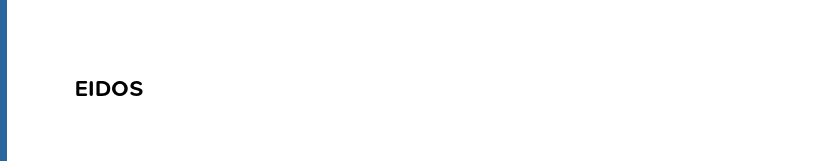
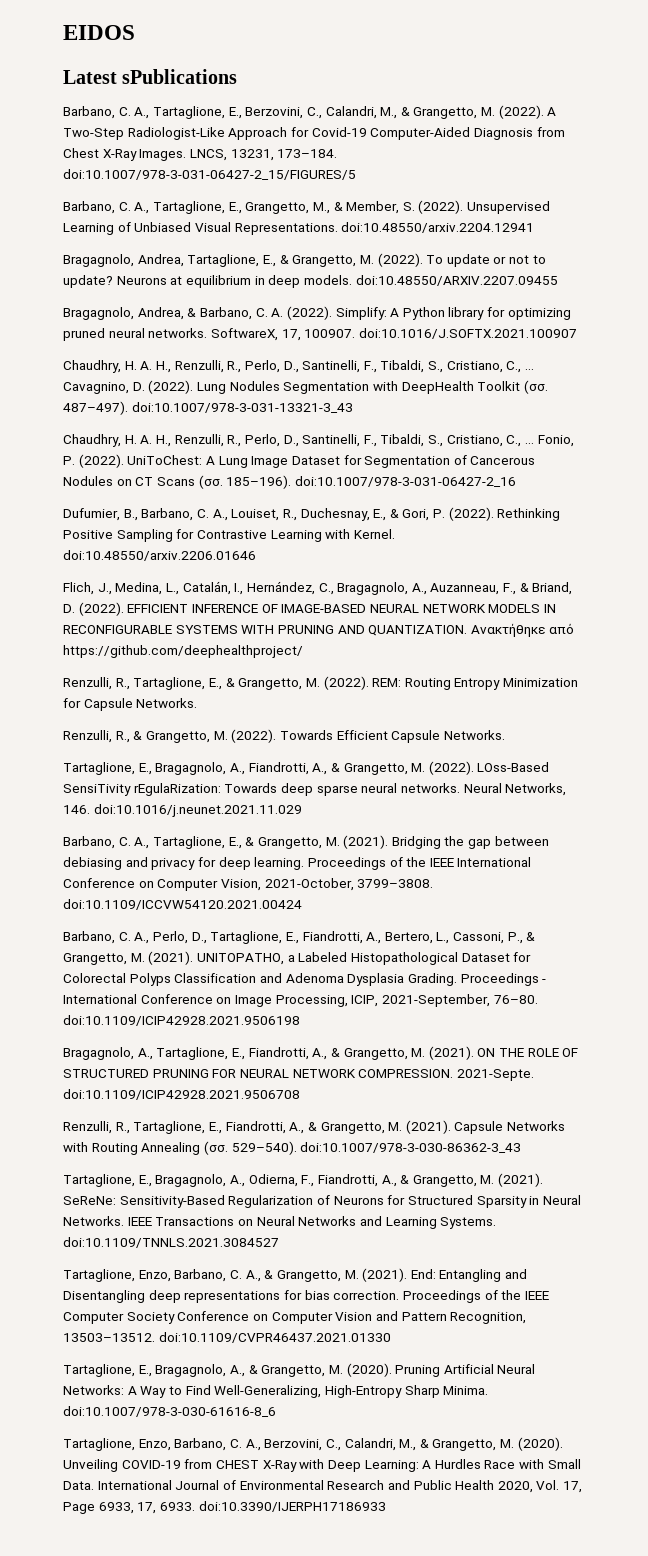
(143, 88) none -> [63,69,238,84] [63,105,557,119] [63,127,565,140] [63,148,338,161] [63,169,356,180] [63,200,551,214] [63,222,535,235] [63,253,546,267] [63,275,558,288] [63,306,571,320] [63,328,577,341] [63,360,535,373] [63,380,548,394] [63,401,353,415] [63,434,574,447] [63,454,536,468] [63,475,516,489] [63,507,561,521] [63,529,395,542] [63,550,256,561] [63,581,573,595] [63,602,556,616] [63,623,574,637] [63,645,303,658] [63,676,579,690] [63,698,198,711] [63,729,505,743] [63,761,550,775] [63,783,567,796] [63,804,302,817] [63,835,549,849] [63,857,532,870] [63,878,434,891] [63,899,302,910] [63,931,536,944] [63,951,532,965] [63,973,547,986] [63,994,538,1007] [63,1015,300,1026] [63,1046,579,1060] [63,1069,534,1081] [63,1089,300,1100] [63,1120,566,1134] [63,1141,522,1155] [63,1173,544,1187] [63,1195,581,1208] [63,1216,497,1229] [63,1237,279,1248] [63,1268,528,1282] [63,1290,549,1303] [63,1311,527,1324] [63,1332,391,1343] [63,1363,536,1377] [63,1385,489,1398] [63,1406,276,1417] [63,1437,563,1451] [63,1459,581,1472] [63,1480,583,1493] [63,1501,386,1514] // Latest sPublications // Barbano, C. A., Tartaglione, E., Berzovini, C., Calandri, M., & Grangetto, M. (2022). A Two-Step Radiologist-Like Approach for Covid-19 Computer-Aided Diagnosis from Chest X-Ray Images. LNCS, 13231, 173–184. doi:10.1007/978-3-031-06427-2_15/FIGURES/5 // Barbano, C. A., Tartaglione, E., Grangetto, M., & Member, S. (2022). Unsupervised Learning of Unbiased Visual Representations. doi:10.48550/arxiv.2204.12941 // Bragagnolo, Andrea, Tartaglione, E., & Grangetto, M. (2022). To update or not to update? Neurons at equilibrium in deep models. doi:10.48550/ARXIV.2207.09455 // Bragagnolo, Andrea, & Barbano, C. A. (2022). Simplify: A Python library for optimizing pruned neural networks. SoftwareX, 17, 100907. doi:10.1016/J.SOFTX.2021.100907 // Chaudhry, H. A. H., Renzulli, R., Perlo, D., Santinelli, F., Tibaldi, S., Cristiano, C., … Cavagnino, D. (2022). Lung Nodules Segmentation with DeepHealth Toolkit (σσ. 487–497). doi:10.1007/978-3-031-13321-3_43 // Chaudhry, H. A. H., Renzulli, R., Perlo, D., Santinelli, F., Tibaldi, S., Cristiano, C., … Fonio, P. (2022). UniToChest: A Lung Image Dataset for Segmentation of Cancerous Nodules on CT Scans (σσ. 185–196). doi:10.1007/978-3-031-06427-2_16 // Dufumier, B., Barbano, C. A., Louiset, R., Duchesnay, E., & Gori, P. (2022). Rethinking Positive Sampling for Contrastive Learning with Kernel. doi:10.48550/arxiv.2206.01646 // Flich, J., Medina, L., Catalán, I., Hernández, C., Bragagnolo, A., Auzanneau, F., & Briand, D. (2022). EFFICIENT INFERENCE OF IMAGE-BASED NEURAL NETWORK MODELS IN RECONFIGURABLE SYSTEMS WITH PRUNING AND QUANTIZATION. Ανακτήθηκε από https://github.com/deephealthproject/ // Renzulli, R., Tartaglione, E., & Grangetto, M. (2022). REM: Routing Entropy Minimization for Capsule Networks. // Renzulli, R., & Grangetto, M. (2022). Towards Efficient Capsule Networks. // Tartaglione, E., Bragagnolo, A., Fiandrotti, A., & Grangetto, M. (2022). LOss-Based SensiTivity rEgulaRization: Towards deep sparse neural networks. Neural Networks, 146. doi:10.1016/j.neunet.2021.11.029 // Barbano, C. A., Tartaglione, E., & Grangetto, M. (2021). Bridging the gap between debiasing and privacy for deep learning. Proceedings of the IEEE International Conference on Computer Vision, 2021-October, 3799–3808. doi:10.1109/ICCVW54120.2021.00424 // Barbano, C. A., Perlo, D., Tartaglione, E., Fiandrotti, A., Bertero, L., Cassoni, P., & Grangetto, M. (2021). UNITOPATHO, a Labeled Histopathological Dataset for Colorectal Polyps Classification and Adenoma Dysplasia Grading. Proceedings - International Conference on Image Processing, ICIP, 2021-September, 76–80. doi:10.1109/ICIP42928.2021.9506198 // Bragagnolo, A., Tartaglione, E., Fiandrotti, A., & Grangetto, M. (2021). ON THE ROLE OF STRUCTURED PRUNING FOR NEURAL NETWORK COMPRESSION. 2021-Septe. doi:10.1109/ICIP42928.2021.9506708 // Renzulli, R., Tartaglione, E., Fiandrotti, A., & Grangetto, M. (2021). Capsule Networks with Routing Annealing (σσ. 529–540). doi:10.1007/978-3-030-86362-3_43 // Tartaglione, E., Bragagnolo, A., Odierna, F., Fiandrotti, A., & Grangetto, M. (2021). SeReNe: Sensitivity-Based Regularization of Neurons for Structured Sparsity in Neural Networks. IEEE Transactions on Neural Networks and Learning Systems. doi:10.1109/TNNLS.2021.3084527 // Tartaglione, Enzo, Barbano, C. A., & Grangetto, M. (2021). End: Entangling and Disentangling deep representations for bias correction. Proceedings of the IEEE Computer Society Conference on Computer Vision and Pattern Recognition, 13503–13512. doi:10.1109/CVPR46437.2021.01330 // Tartaglione, E., Bragagnolo, A., & Grangetto, M. (2020). Pruning Artificial Neural Networks: A Way to Find Well-Generalizing, High-Entropy Sharp Minima. doi:10.1007/978-3-030-61616-8_6 // Tartaglione, Enzo, Barbano, C. A., Berzovini, C., Calandri, M., & Grangetto, M. (2020). Unveiling COVID-19 from CHEST X-Ray with Deep Learning: A Hurdles Race with Small Data. International Journal of Environmental Research and Public Health 2020, Vol. 17, Page 6933, 17, 6933. doi:10.3390/IJERPH17186933

